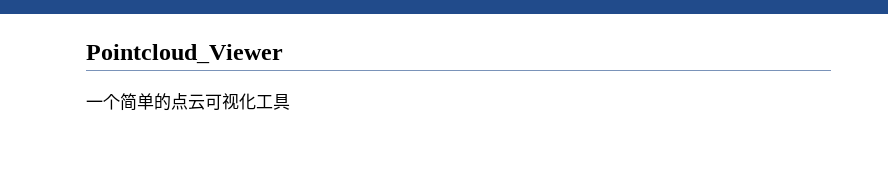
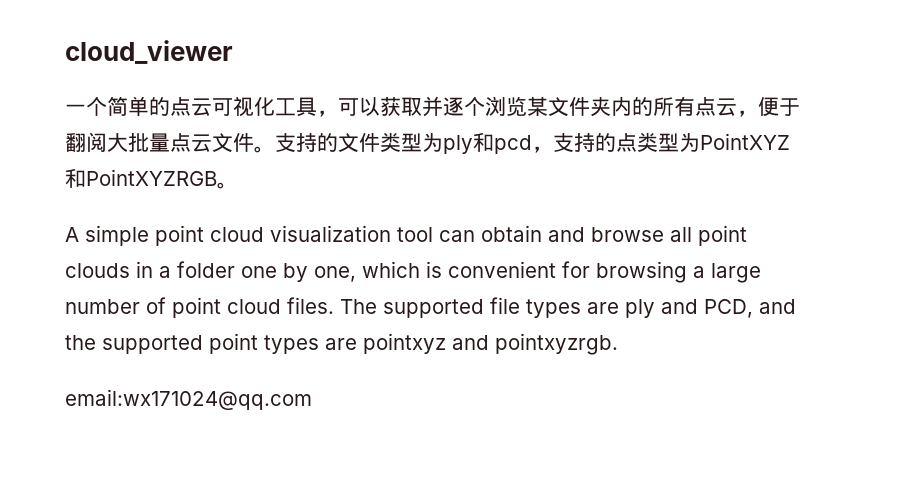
[86,44,283,64] Pointcloud_Viewer -> [65,40,233,64] cloud_viewer
(290, 102) none -> [317,96,800,117] [65,132,790,154] [65,168,238,189] [65,225,747,246] [65,261,761,283] [65,297,796,318] [65,333,618,355] [65,389,312,410] ，可以获取并逐个浏览某文件夹内的所有点云，便于翻阅大批量点云文件。支持的文件类型为ply和pcd，支持的点类型为PointXYZ和PointXYZRGB。 // A simple point cloud visualization tool can obtain and browse all point clouds in a folder one by one, which is convenient for browsing a large number of point cloud files. The supported file types are ply and PCD, and the supported point types are pointxyz and pointxyzrgb. // email:wx171024@qq.com

